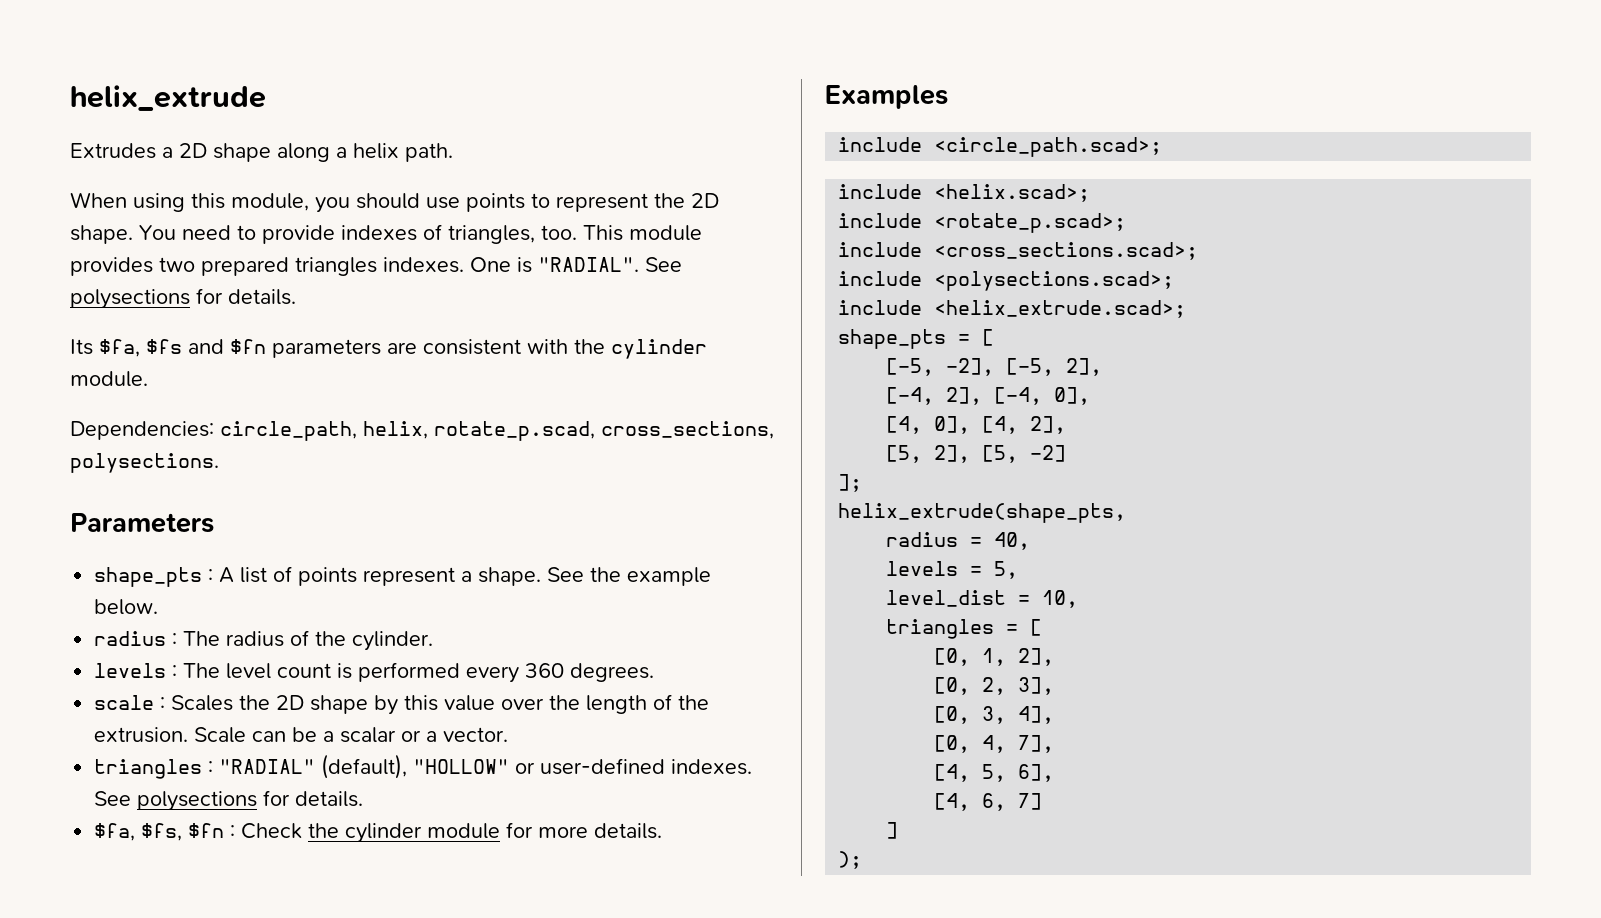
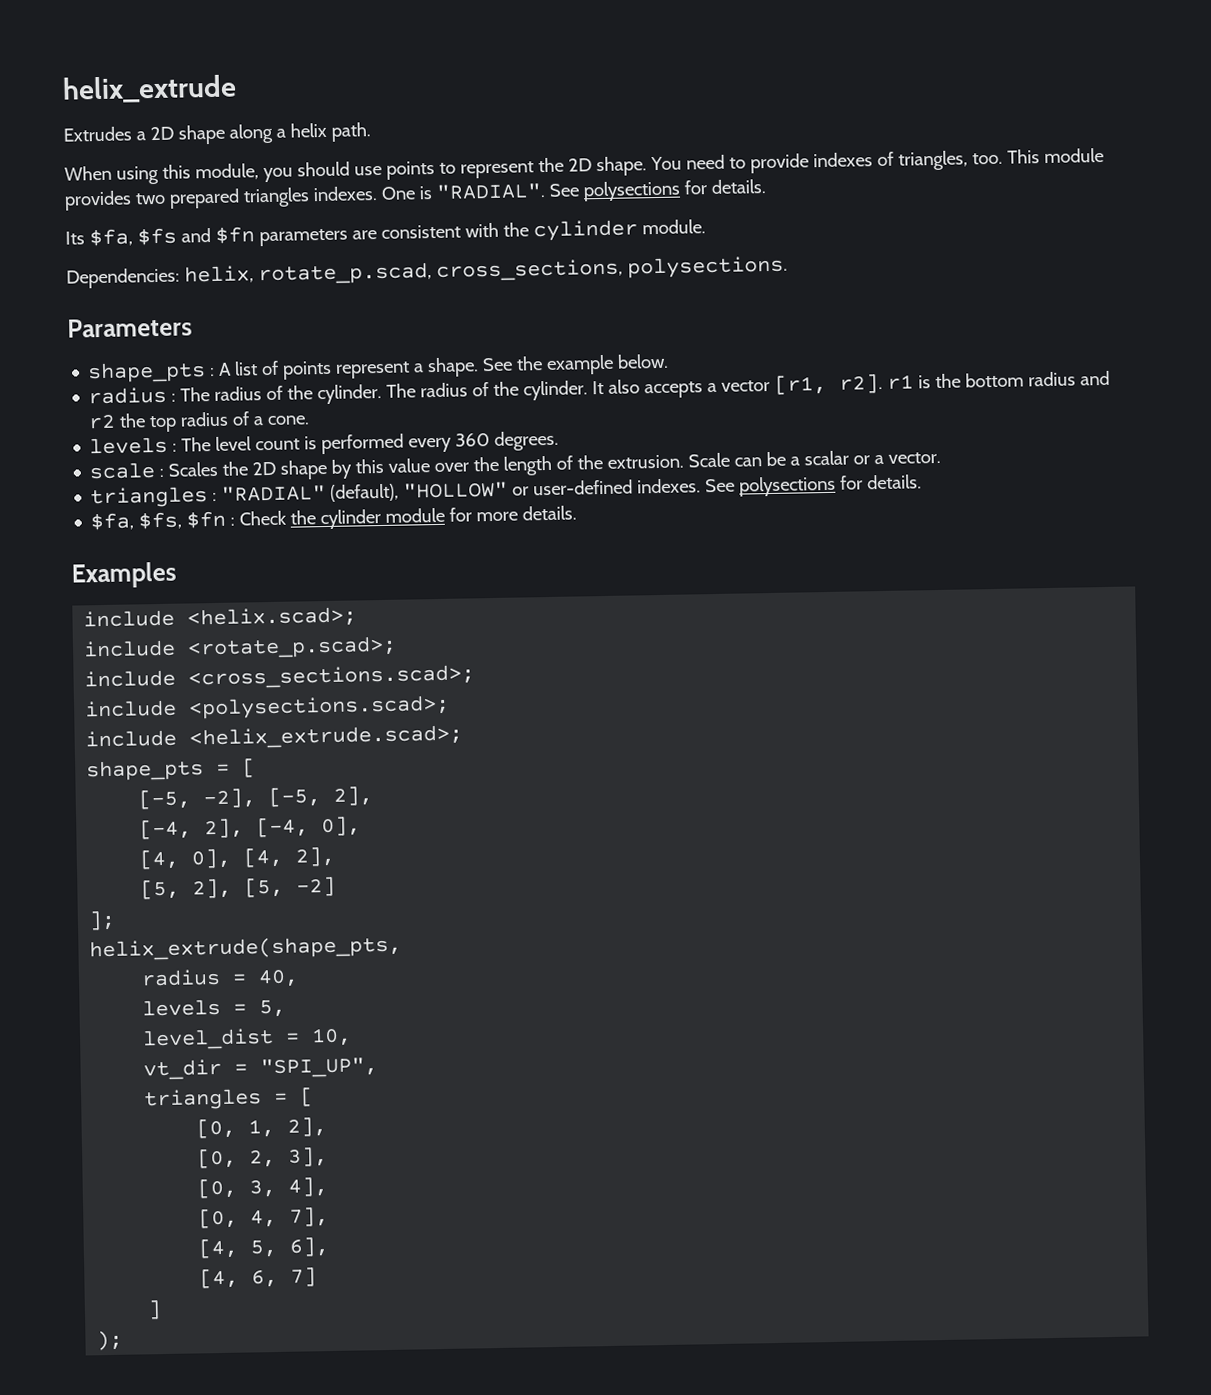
[220,421,357,441] circle_path, -> (180, 278) none
(434, 641) none -> [386,370,1111,401] [88,411,311,433] The radius of the cylinder. It also accepts a vector [r1, r2]. r1 is the bottom radius and r2 the top radius of a cone.
[838,137,1163,157] // include <circle_path.scad>; -> (177, 575) none
(1079, 599) none -> [143,1057,379,1081] // vt_dir = "SPI_UP",

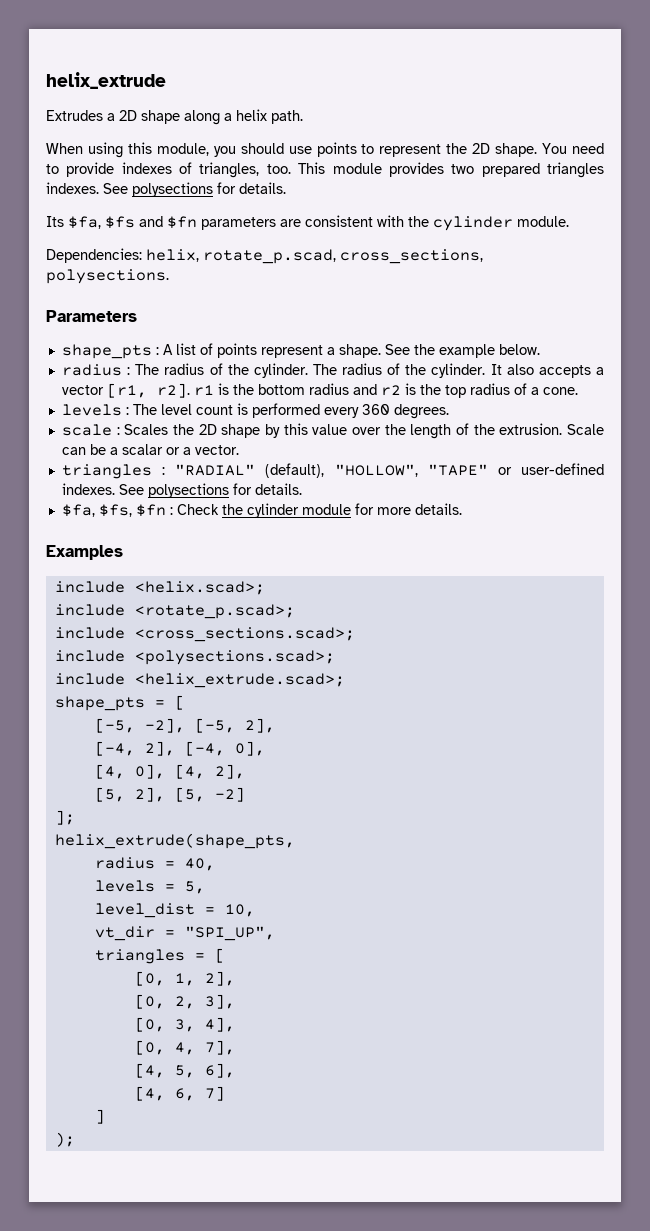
[380,183,546,200] One is "RADIAL". -> (99, 188) none
(117, 422) none -> [404,383,416,395] is
[403,481,509,499] "HOLLOW" -> [334,464,488,477] "HOLLOW", "TAPE"

